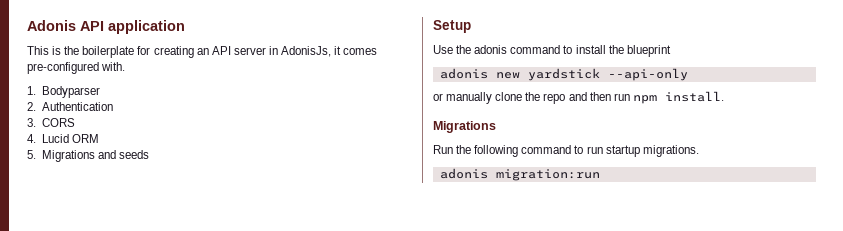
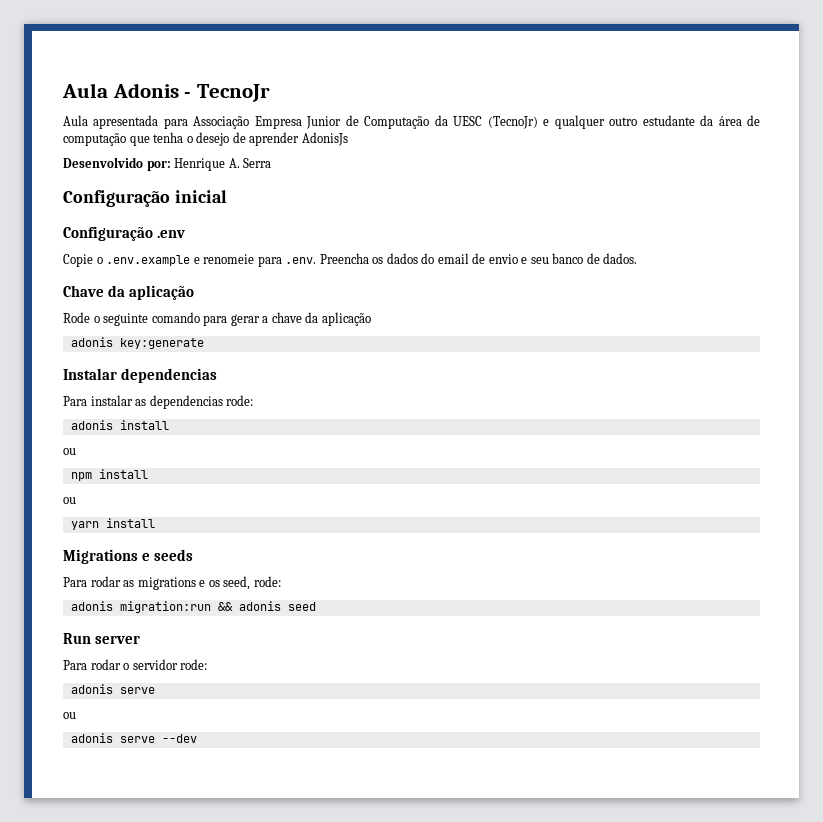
[27,20,185,34] [27,46,378,58] [27,62,126,74] [27,86,100,98] [27,102,113,111] [27,118,75,127] [27,134,99,143] [27,150,149,162] [433,20,471,33] [433,45,671,57] [439,68,688,81] [433,91,724,104] [433,121,496,133] [433,145,699,157] [439,168,600,181] Adonis API application // This is the boilerplate for creating an API server in AdonisJs, it comes pre-configured with. // 1. Bodyparser // 2. Authentication // 3. CORS // 4. Lucid ORM // 5. Migrations and seeds // Setup // Use the adonis command to install the blueprint // adonis new yardstick --api-only // or manually clone the repo and then run npm install. // Migrations // Run the following command to run startup migrations. // adonis migration:run -> [62,83,270,102] [63,115,761,129] [63,132,348,146] [63,157,272,171] [63,190,227,207] [63,226,186,241] [63,253,638,267] [63,285,195,300] [63,312,371,326] [70,337,204,349] [63,368,218,383] [63,395,254,409] [70,420,169,430] [63,448,76,455] [70,469,148,481] [63,497,76,504] [70,518,155,530] [63,549,194,564] [63,576,281,590] [70,601,316,613] [63,633,141,644] [63,659,208,670] [70,684,155,694] [63,712,76,719] [70,733,197,743] Aula Adonis - TecnoJr // Aula apresentada para Associação Empresa Junior de Computação da UESC (TecnoJr) e qualquer outro estudante da área de computação que tenha o desejo de aprender AdonisJs // Desenvolvido por: Henrique A. Serra // Configuração inicial // Configuração .env // Copie o .env.example e renomeie para .env. Preencha os dados do email de envio e seu banco de dados. // Chave da aplicação // Rode o seguinte comando para gerar a chave da aplicação // adonis key:generate // Instalar dependencias // Para instalar as dependencias rode: // adonis install // ou // npm install // ou // yarn install // Migrations e seeds // Para rodar as migrations e os seed, rode: // adonis migration:run && adonis seed // Run server // Para rodar o servidor rode: // adonis serve // ou // adonis serve --dev

